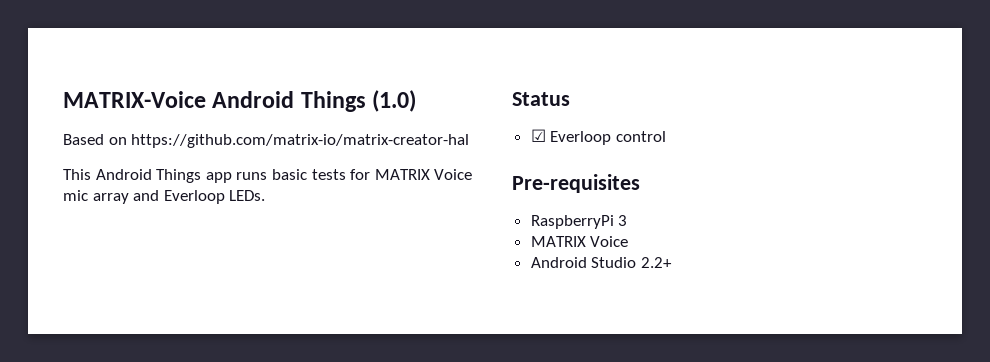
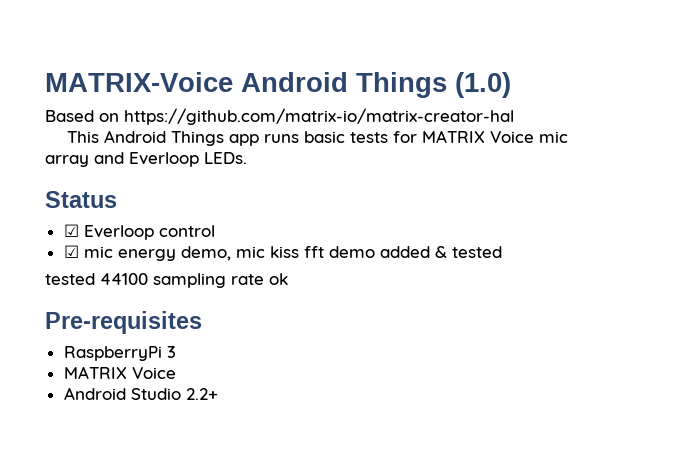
(666, 136) none -> [63,245,502,261] [45,273,288,288] // ☑ mic energy demo, mic kiss fft demo added & tested // tested 44100 sampling rate ok

